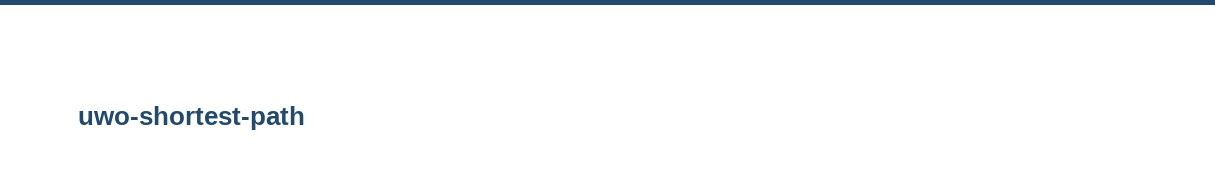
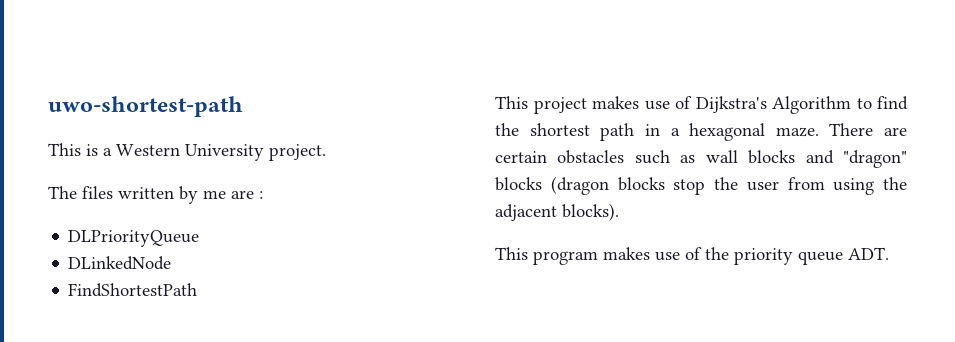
(305, 118) none -> [48,143,326,161] [48,186,263,204] [68,230,200,247] [68,256,172,270] [68,283,198,297] [495,96,908,114] [495,123,907,141] [495,150,907,168] [495,176,907,195] [495,203,619,221] [495,247,889,265] // This is a Western University project. // The files written by me are : // DLPriorityQueue // DLinkedNode // FindShortestPath // This project makes use of Dijkstra's Algorithm to find the shortest path in a hexagonal maze. There are certain obstacles such as wall blocks and "dragon" blocks (dragon blocks stop the user from using the adjacent blocks). // This program makes use of the priority queue ADT.

